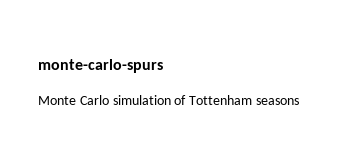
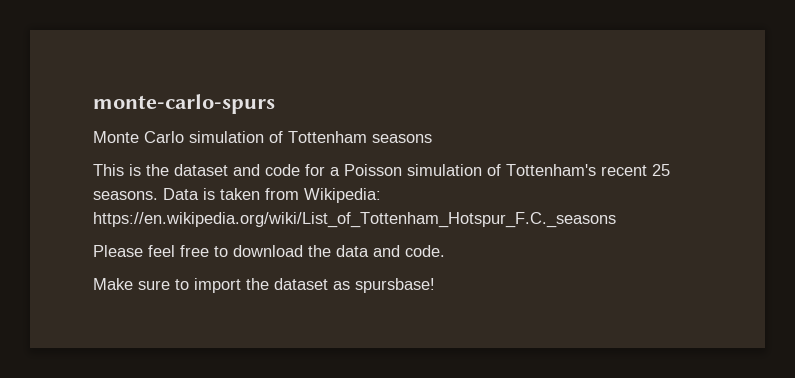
(299, 101) none -> [93,164,670,176] [93,188,381,203] [93,212,616,228] [93,245,445,257] [93,278,435,293] // This is the dataset and code for a Poisson simulation of Tottenham's recent 25 seasons. Data is taken from Wikipedia: https://en.wikipedia.org/wiki/List_of_Tottenham_Hotspur_F.C._seasons // Please feel free to download the data and code. // Make sure to import the dataset as spursbase!

